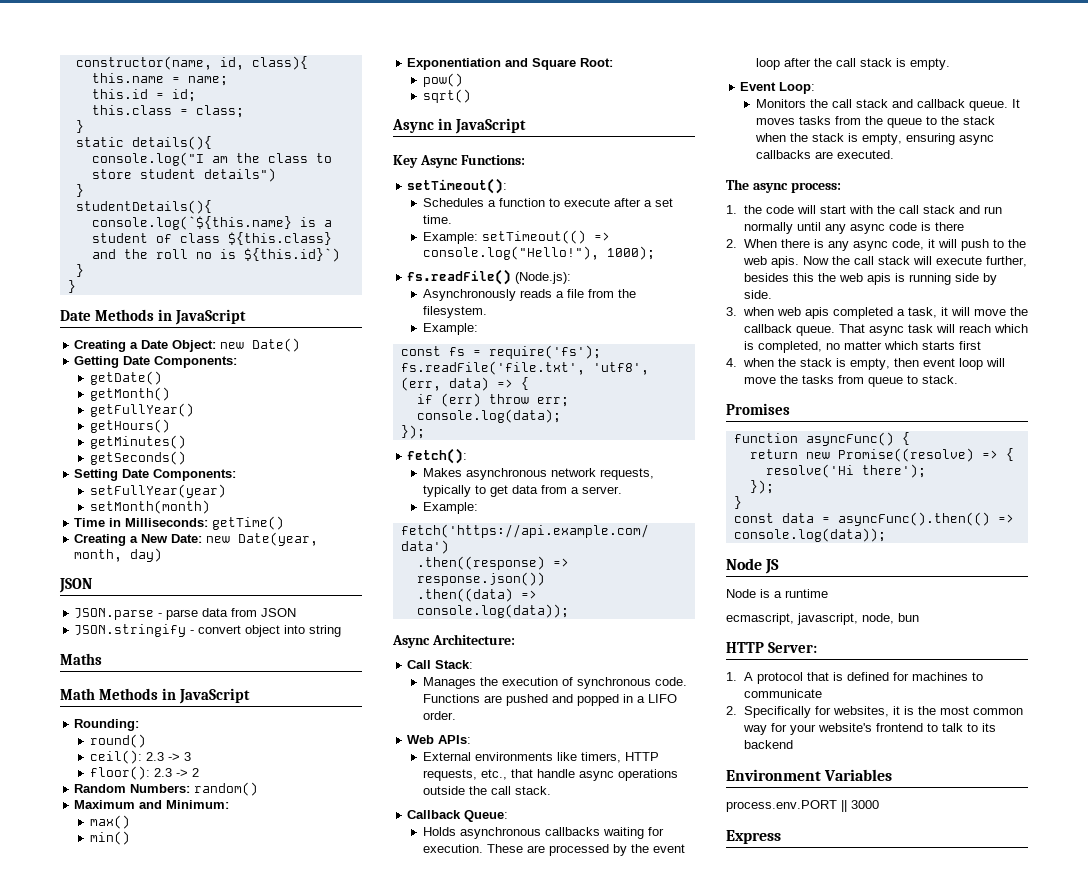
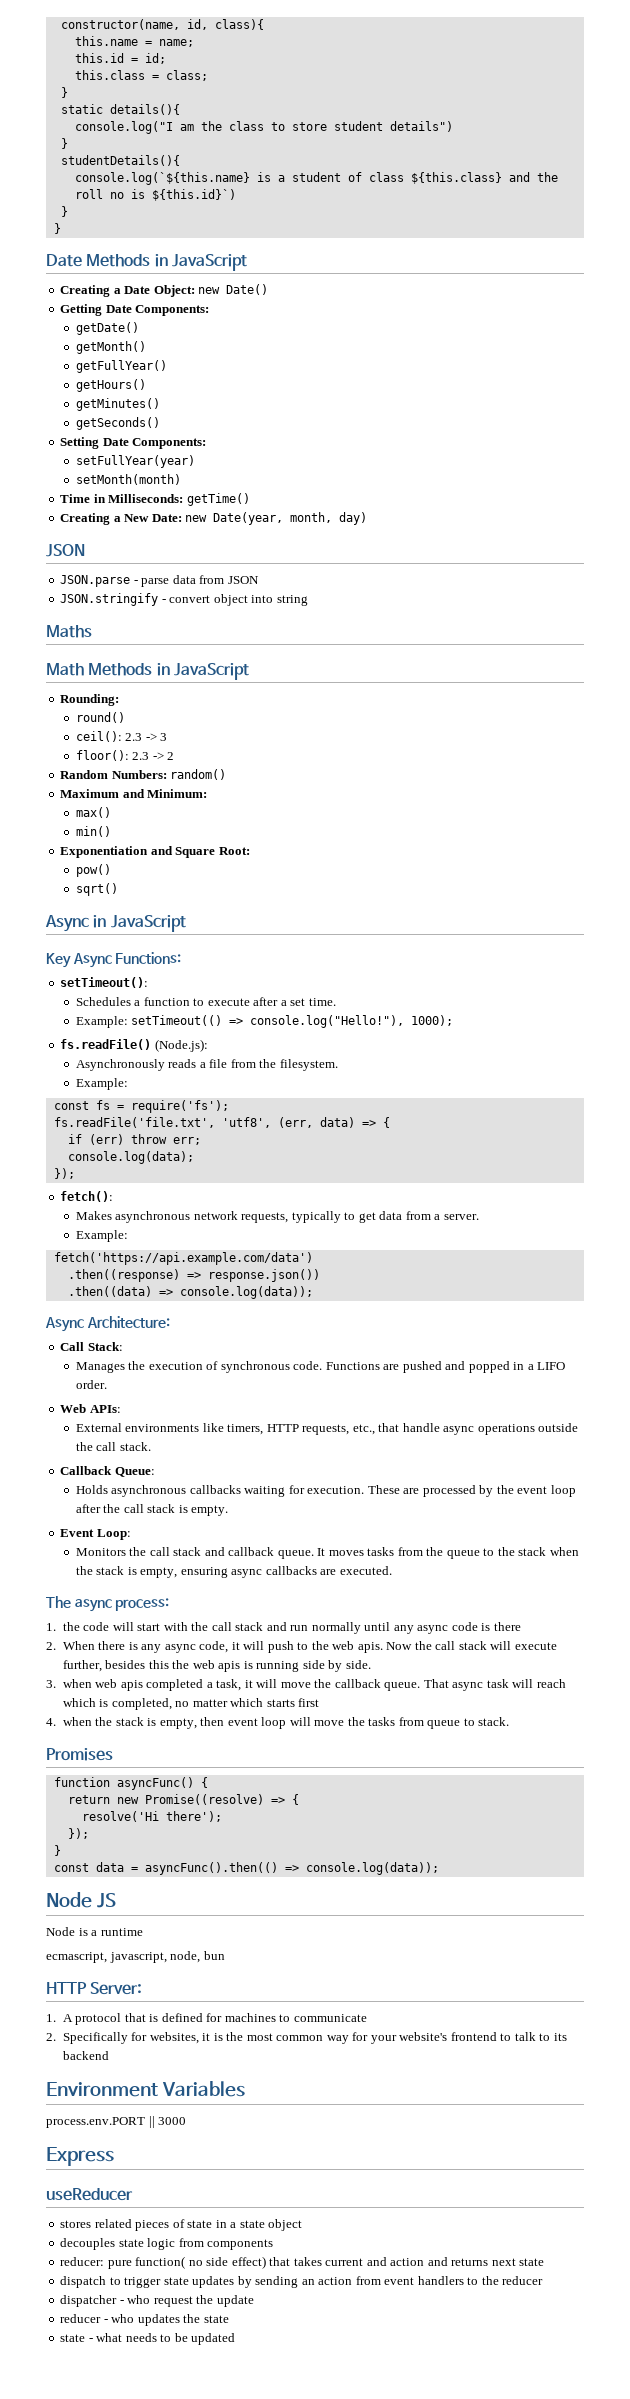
(781, 837) none -> [46,2188,133,2201] [60,2219,303,2231] [60,2238,274,2250] [60,2256,545,2269] [60,2276,544,2288] [60,2295,254,2307] [60,2314,229,2326] [60,2333,236,2345] // useReducer // stores related pieces of state in a state object // decouples state logic from components // reducer: pure function( no side effect) that takes current and action and returns next state // dispatch to trigger state updates by sending an action from event handlers to the reducer // dispatcher - who request the update // reducer - who updates the state // state - what needs to be updated

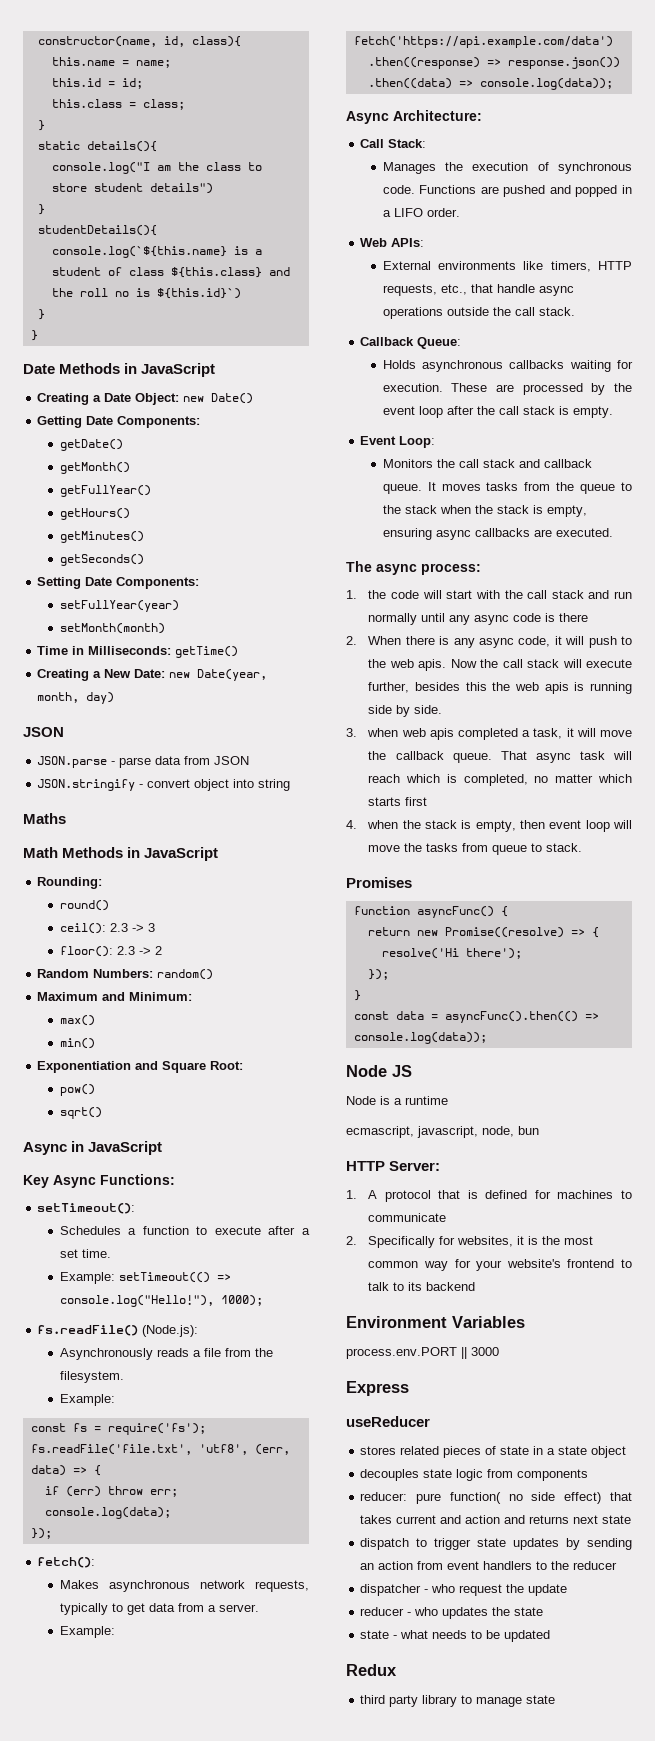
(236, 2339) none -> [346,1664,397,1676] [360,1695,556,1707] // Redux // third party library to manage state

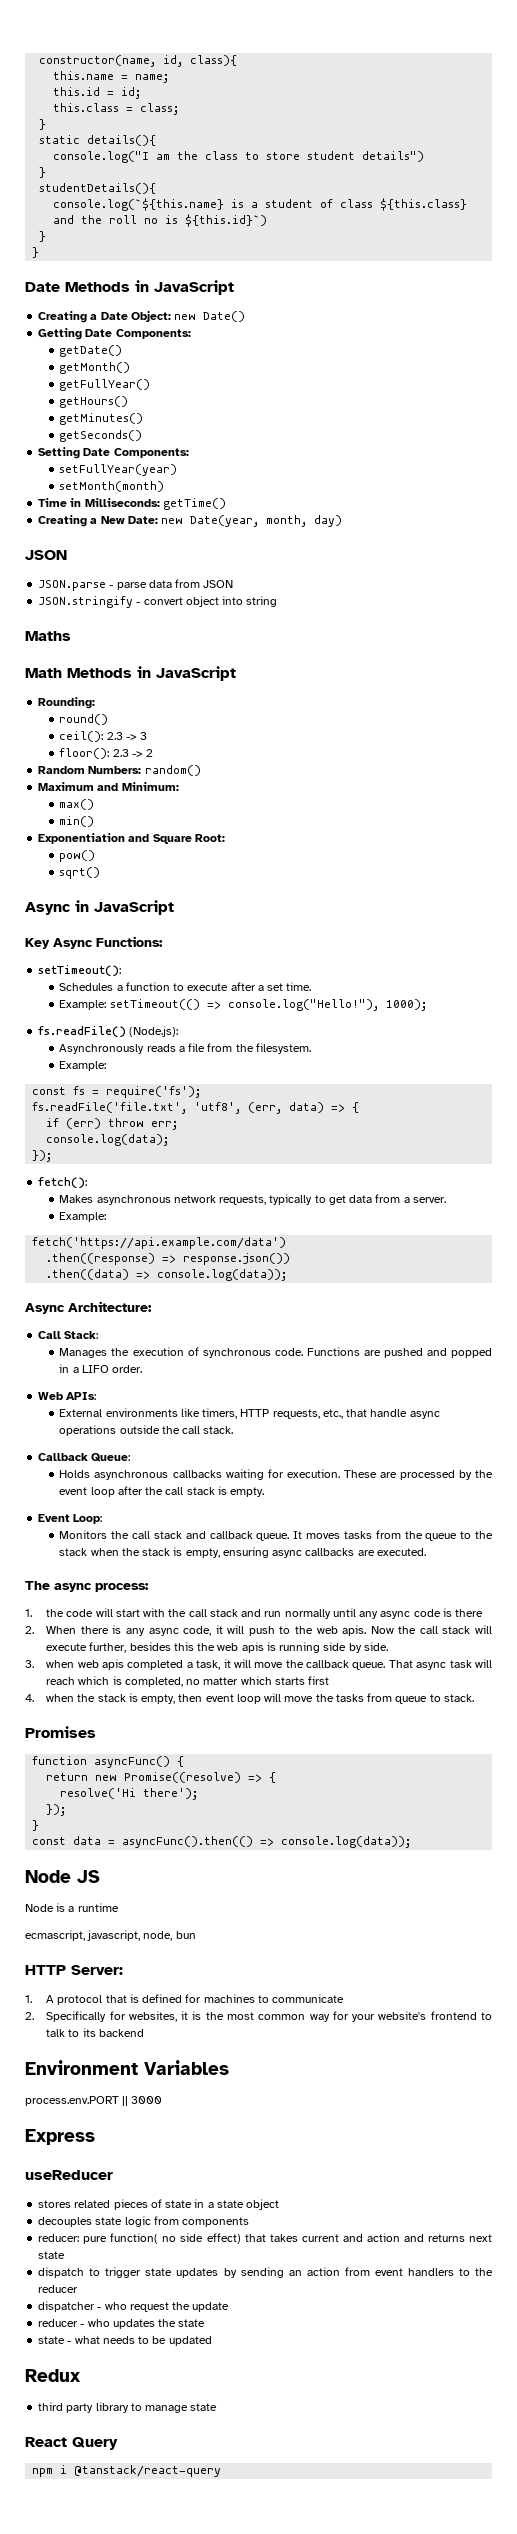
(556, 1699) none -> [25,2437,118,2450] [32,2465,222,2477] // React Query // npm i @tanstack/react-query

